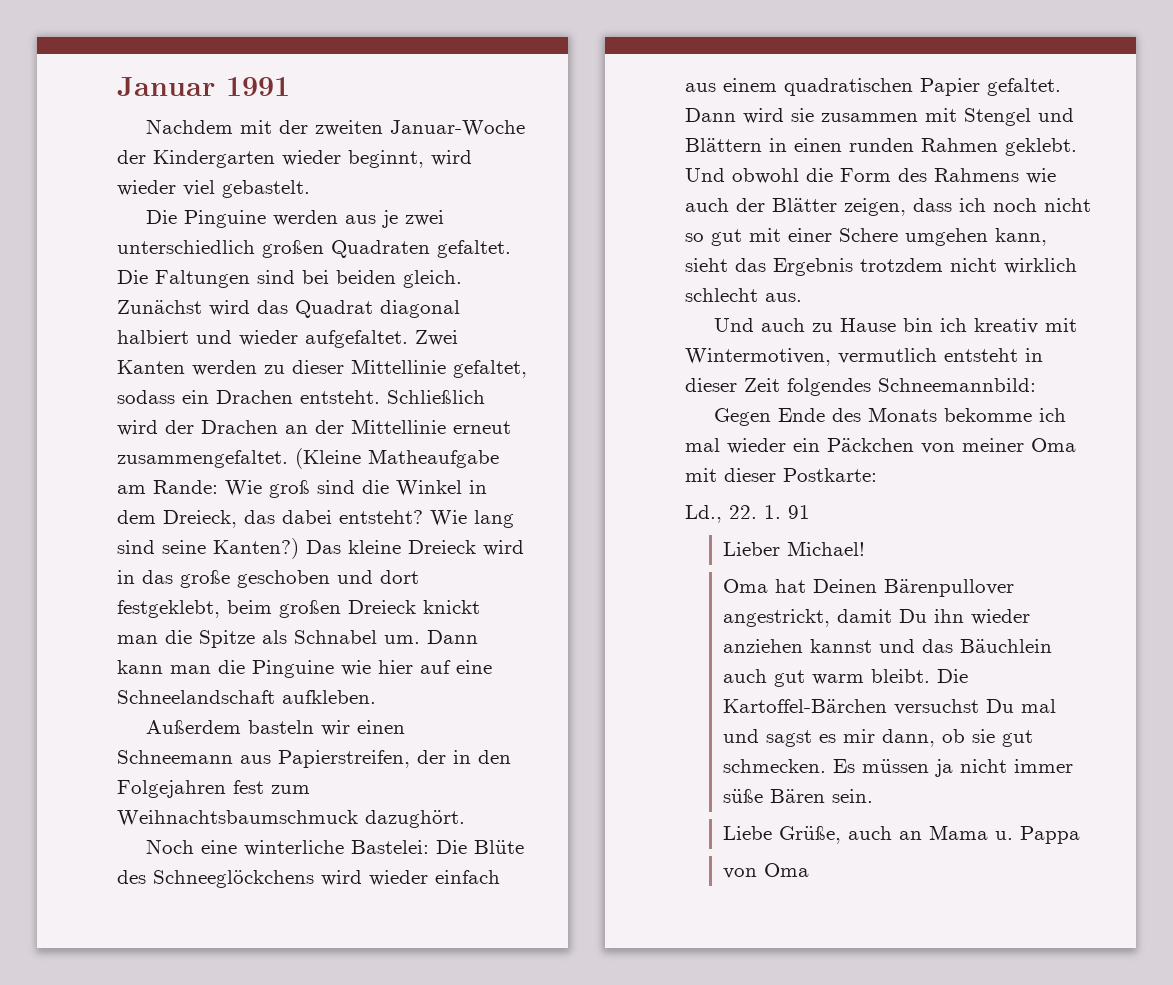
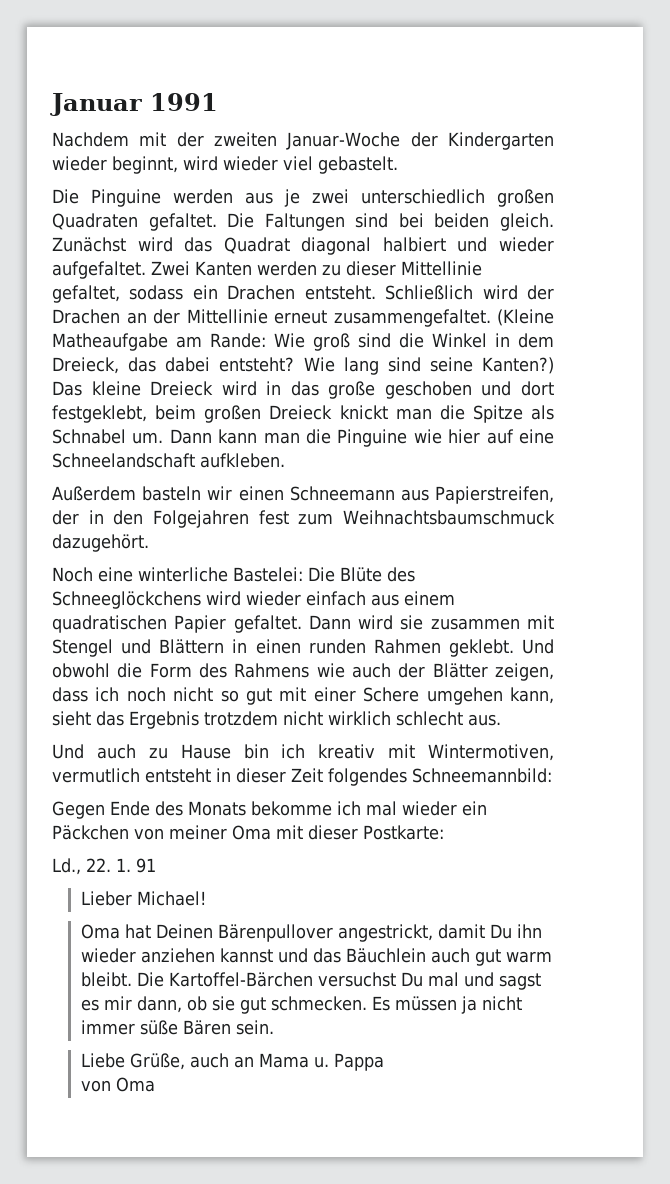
[365,810,465,828] dazughört. -> [52,534,149,552] dazugehört.

